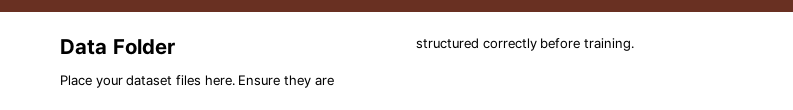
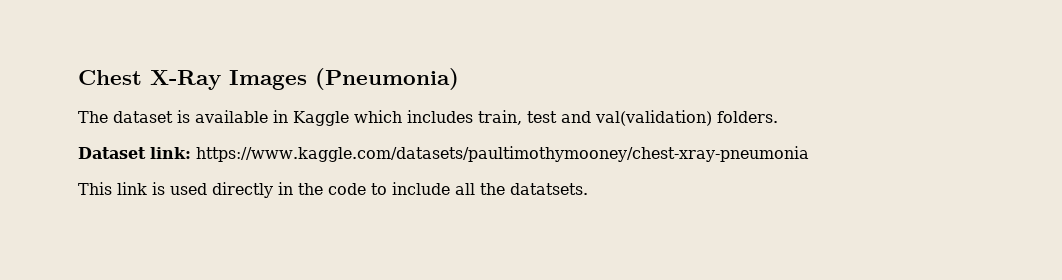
[60,39,175,55] [60,75,334,88] [416,38,634,51] Data Folder // Place your dataset files here. Ensure they are structured correctly before training. -> [78,68,459,90] [78,110,778,126] [78,146,809,162] [78,182,588,198] Chest X-Ray Images (Pneumonia) // The dataset is available in Kaggle which includes train, test and val(validation) folders. // Dataset link: https://www.kaggle.com/datasets/paultimothymooney/chest-xray-pneumonia // This link is used directly in the code to include all the datatsets.

